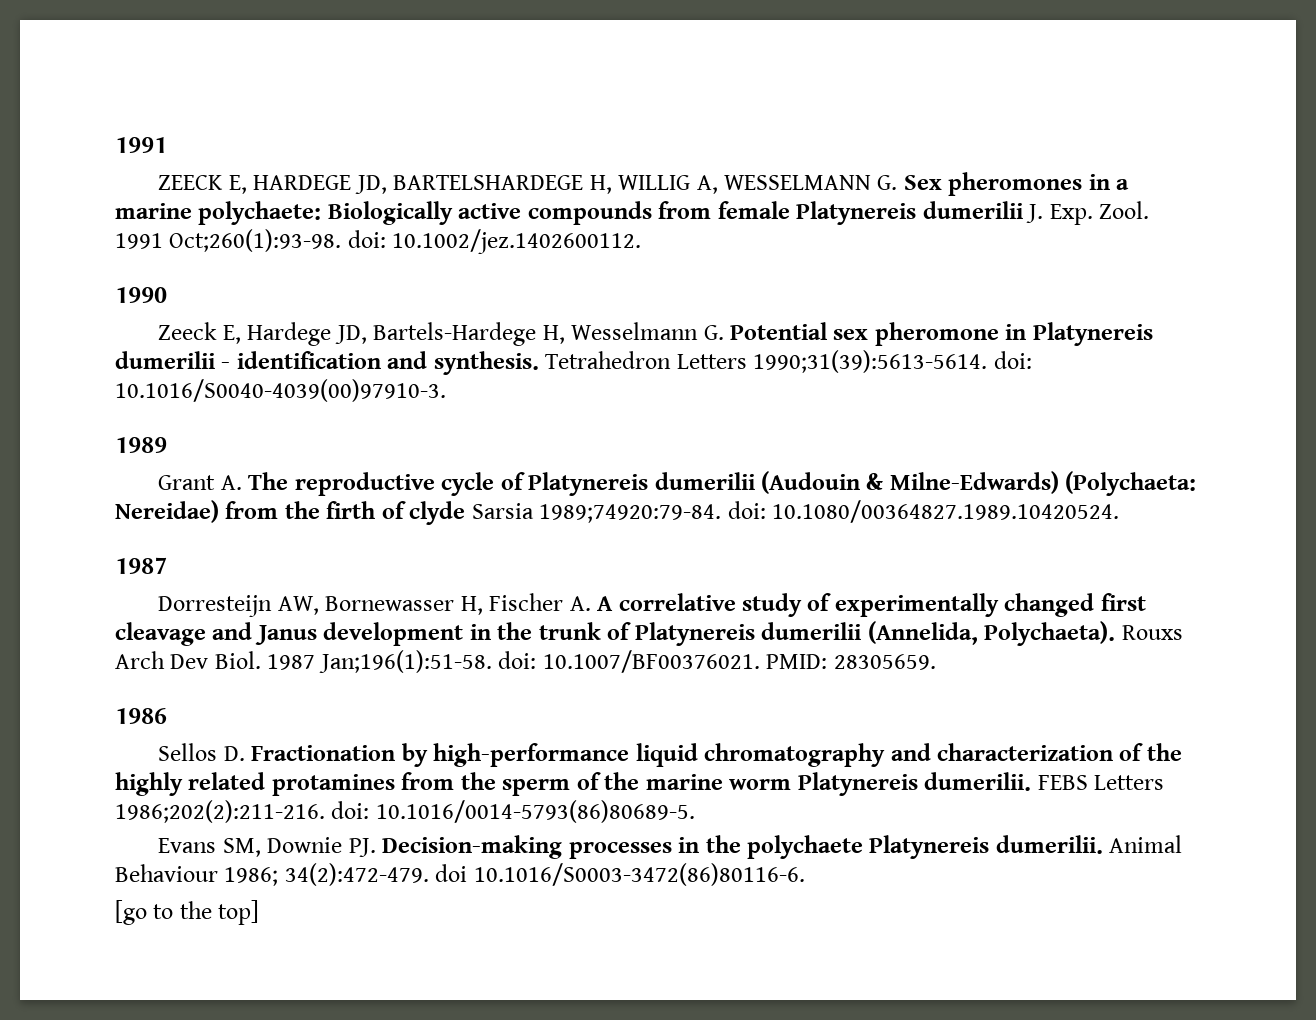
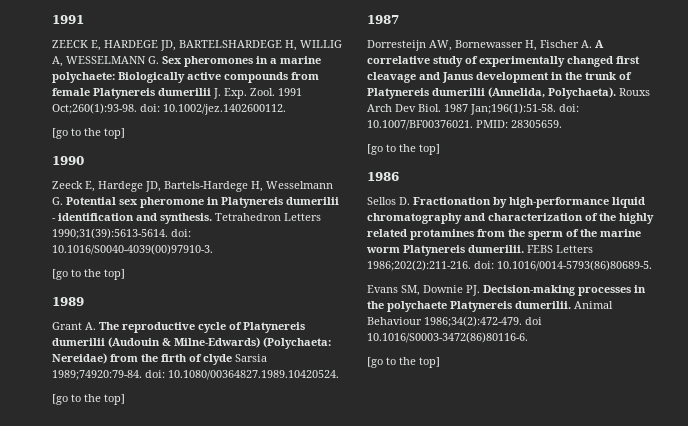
(642, 241) none -> [52,128,125,139] // [go to the top]
(446, 390) none -> [52,269,125,280] // [go to the top]
(1120, 511) none -> [52,394,125,405] // [go to the top]
(936, 662) none -> [367,144,440,155] // [go to the top]
[224,863,429,886] 1986; 34(2):472-479. -> [424,316,522,327] 1986;34(2):472-479.

